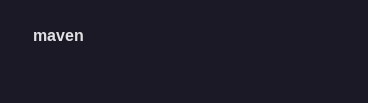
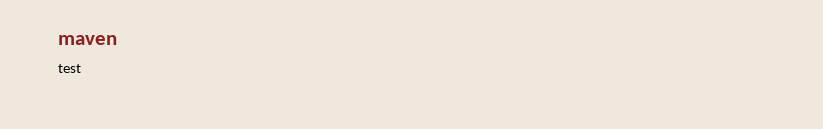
(84, 36) none -> [58,64,81,73] // test

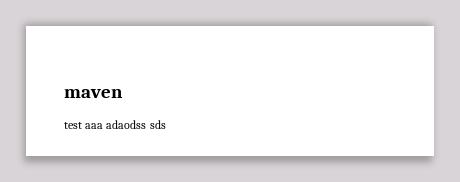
(81, 68) none -> [85,120,166,129] aaa adaodss sds

